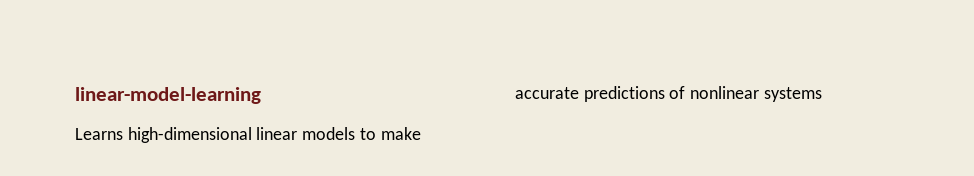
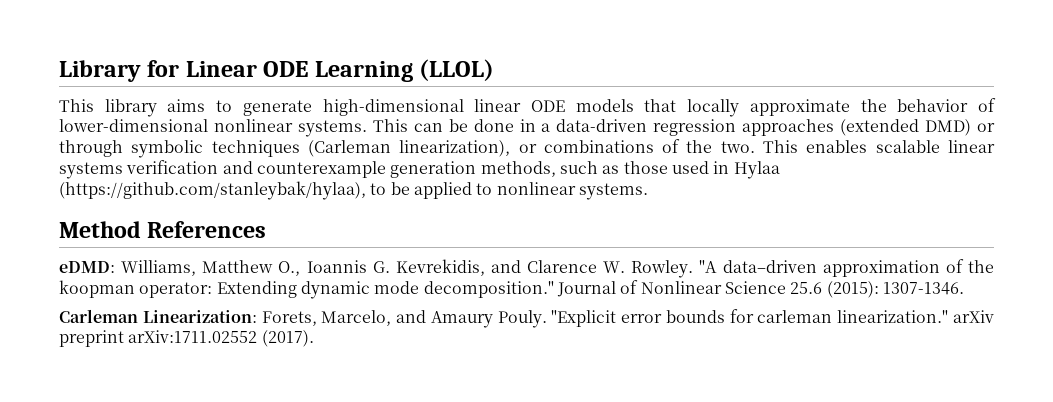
[75,87,261,104] [75,127,421,143] [515,86,822,102] linear-model-learning // Learns high-dimensional linear models to make accurate predictions of nonlinear systems -> [59,59,495,82] [59,98,996,117] [59,119,996,137] [59,139,995,158] [59,160,780,179] [59,181,648,200] [59,221,267,238] [59,259,994,278] [59,280,964,299] [59,309,994,328] [59,330,314,347] Library for Linear ODE Learning (LLOL) // This library aims to generate high-dimensional linear ODE models that locally approximate the behavior of lower-dimensional nonlinear systems. This can be done in a data-driven regression approaches (extended DMD) or through symbolic techniques (Carleman linearization), or combinations of the two. This enables scalable linear systems verification and counterexample generation methods, such as those used in Hylaa (https://github.com/stanleybak/hylaa), to be applied to nonlinear systems. // Method References // eDMD: Williams, Matthew O., Ioannis G. Kevrekidis, and Clarence W. Rowley. "A data–driven approximation of the koopman operator: Extending dynamic mode decomposition." Journal of Nonlinear Science 25.6 (2015): 1307-1346. // Carleman Linearization: Forets, Marcelo, and Amaury Pouly. "Explicit error bounds for carleman linearization." arXiv preprint arXiv:1711.02552 (2017).

